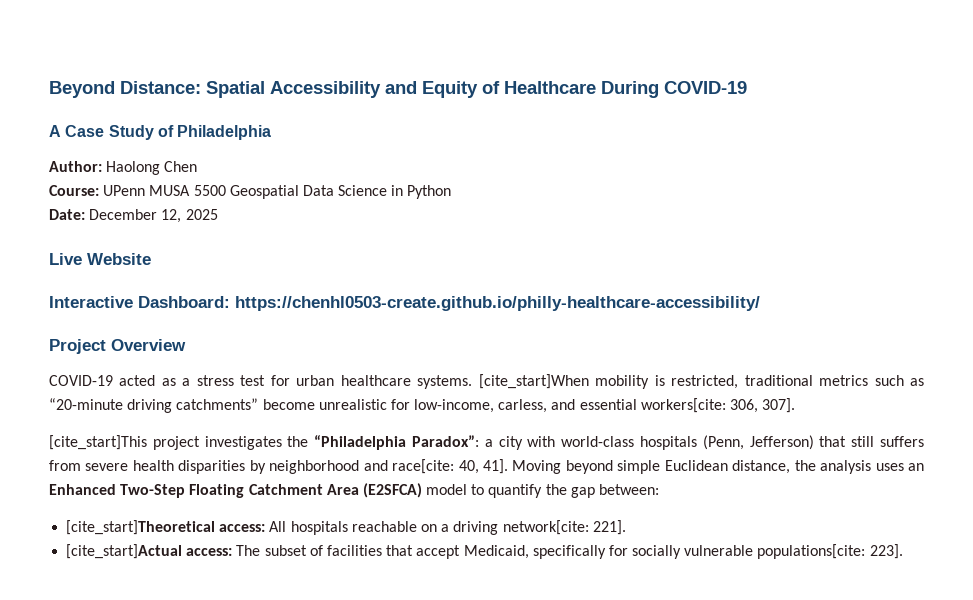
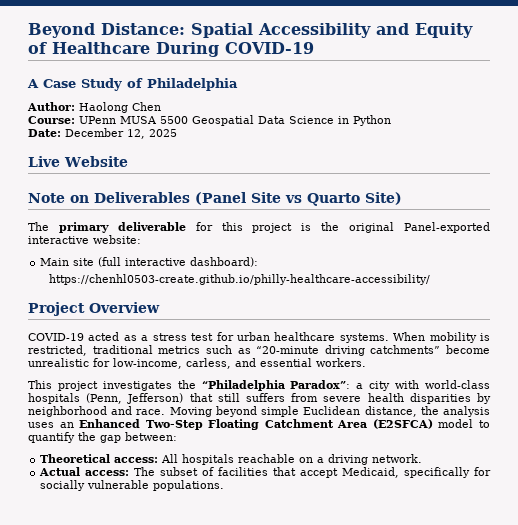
[49,296,230,308] Interactive Dashboard: -> [28,192,402,206] [28,222,491,233] [28,235,141,244] [40,257,259,267] Note on Deliverables (Panel Site vs Quarto Site) // The primary deliverable for this project is the original Panel-exported interactive website: // Main site (full interactive dashboard): //
[478,374,589,389] [cite_start]When -> [393,332,426,341] When
[640,398,796,413] [49,435,147,450] workers[cite: 306, 307]. // [cite_start]This -> [316,358,366,367] [28,380,52,389] workers. // This
[392,459,509,474] race[cite: 40, 41]. -> [136,409,166,415] race.
[66,520,216,535] [cite_start]Theoretical -> [40,454,111,463] Theoretical
[502,520,626,535] [66,544,183,559] network[cite: 221]. // [cite_start]Actual -> [372,454,423,463] [39,467,81,476] network. // Actual
[757,544,903,559] populations[cite: 223]. -> [153,480,225,491] populations.

